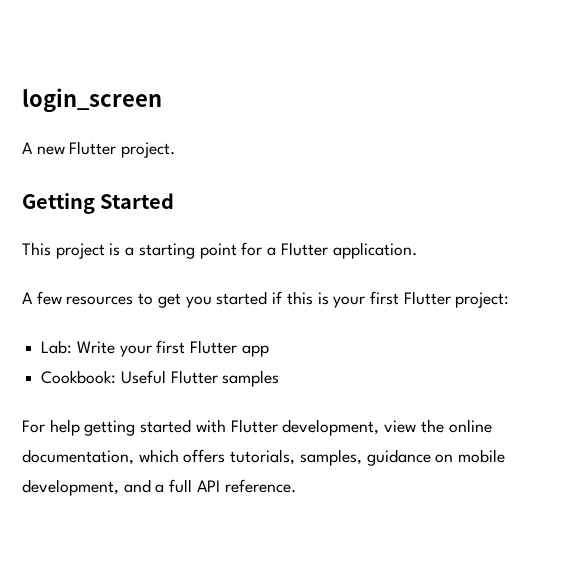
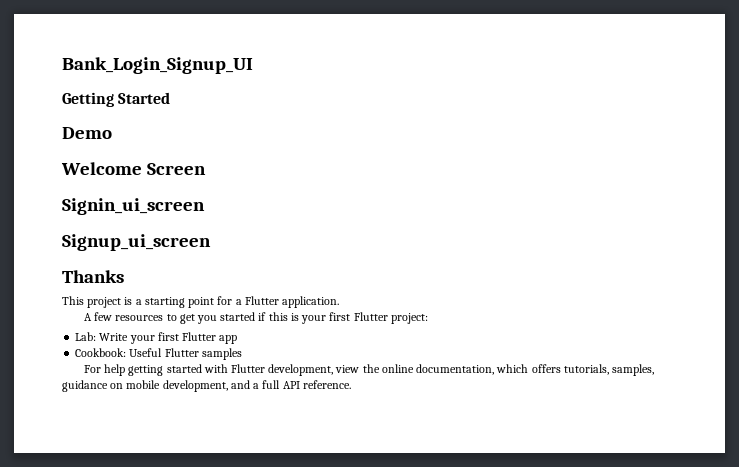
[22,88,162,113] [22,141,176,158] [22,193,175,214] login_screen // A new Flutter project. // Getting Started -> [62,57,253,74] [62,92,171,107] [62,127,112,139] [61,162,206,175] [62,198,205,215] [62,234,211,251] [62,270,124,283] Bank_Login_Signup_UI // Getting Started // Demo // Welcome Screen // Signin_ui_screen // Signup_ui_screen // Thanks

